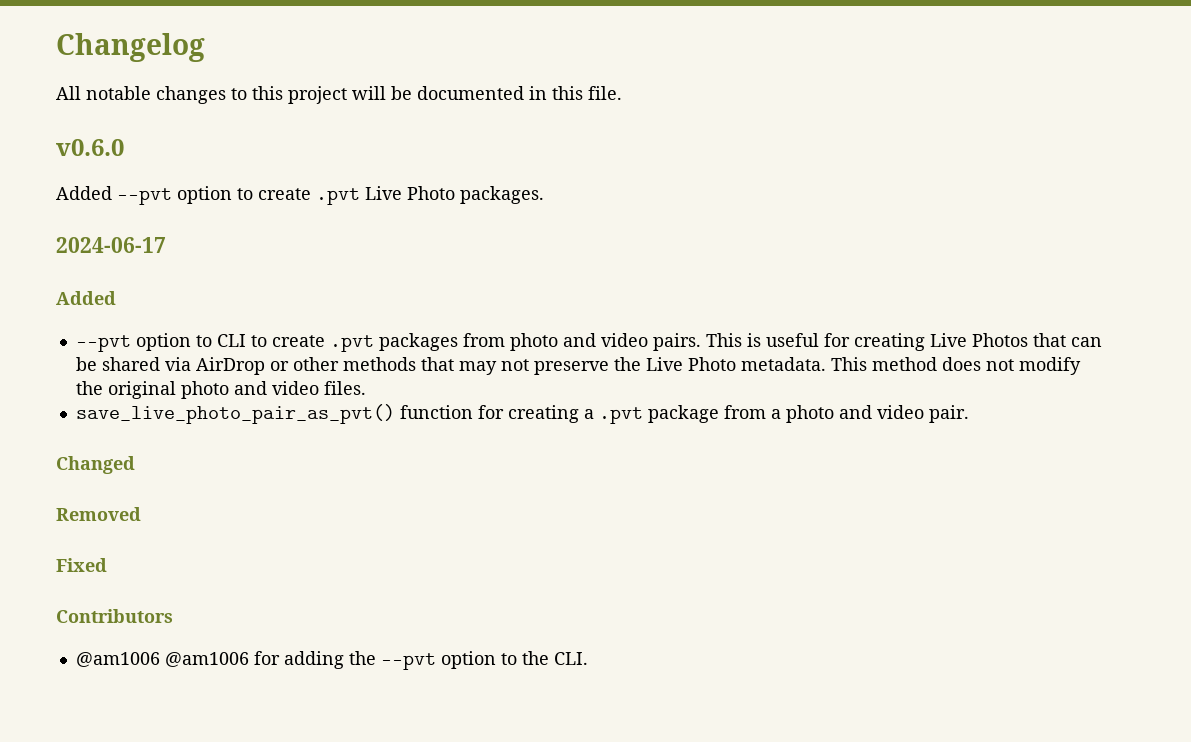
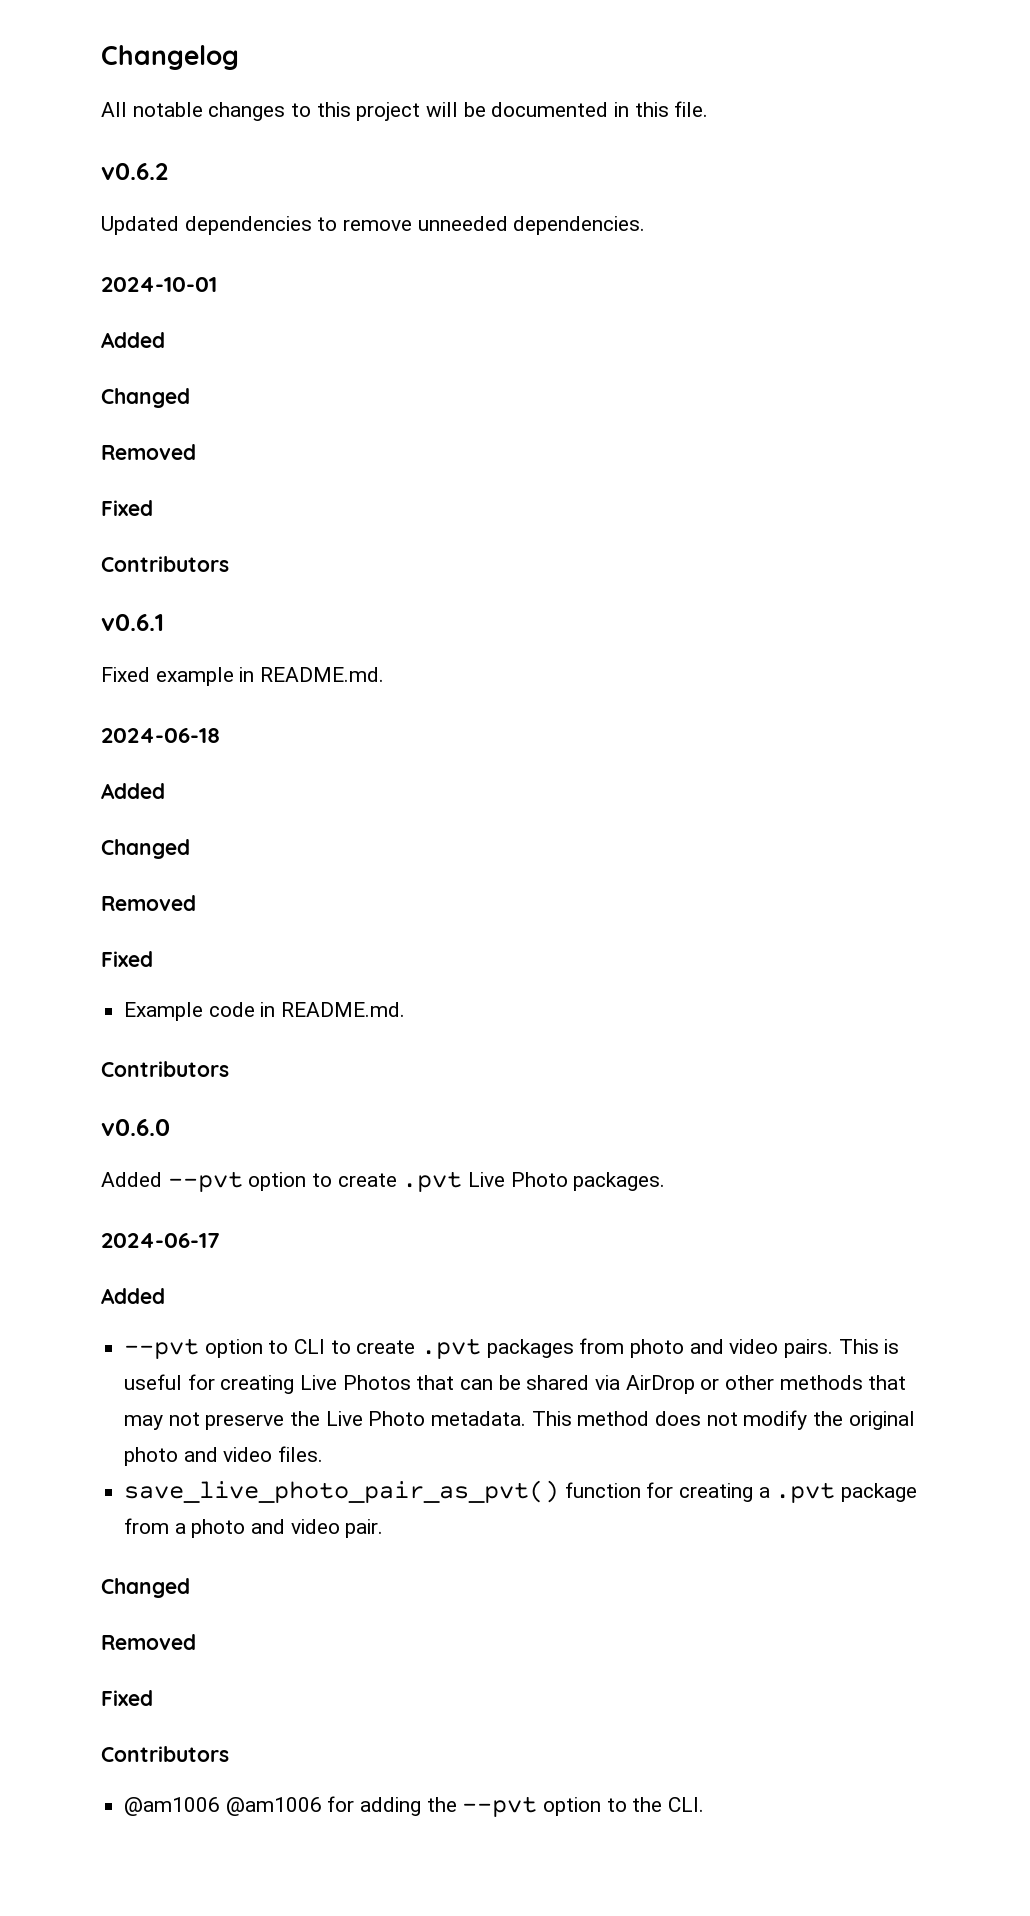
(622, 93) none -> [101,163,168,180] [101,216,646,235] [101,277,217,292] [101,332,165,348] [101,388,190,408] [101,444,196,460] [101,500,153,516] [101,556,229,572] [101,614,164,631] [101,667,385,686] [101,728,220,743] [101,783,165,799] [101,839,190,859] [101,895,196,911] [101,951,153,967] [124,1002,406,1021] [101,1061,229,1077] // v0.6.2 // Updated dependencies to remove unneeded dependencies. // 2024-10-01 // Added // Changed // Removed // Fixed // Contributors // v0.6.1 // Fixed example in README.md. // 2024-06-18 // Added // Changed // Removed // Fixed // Example code in README.md. // Contributors

